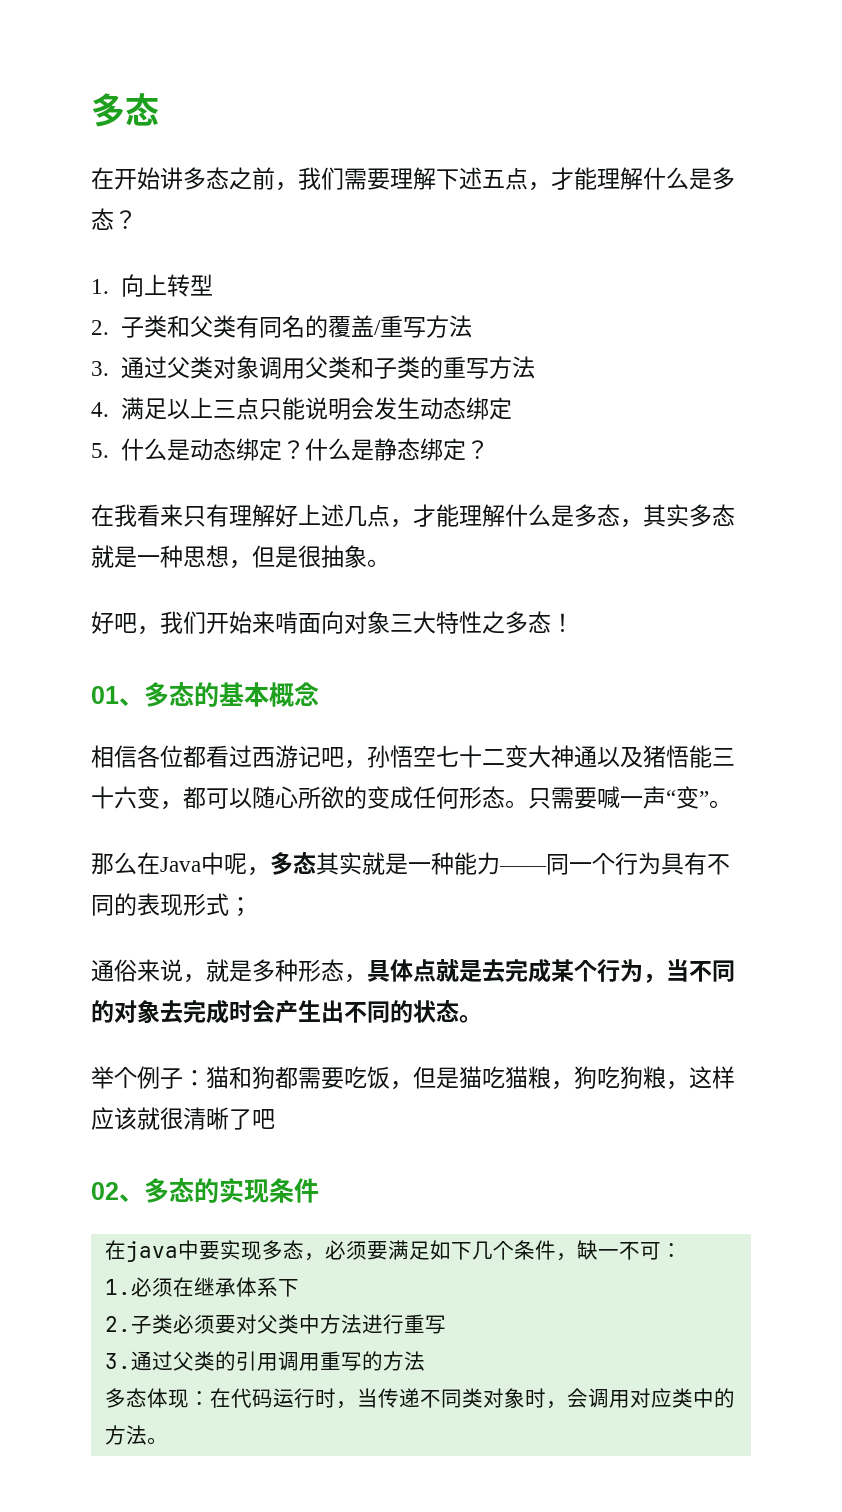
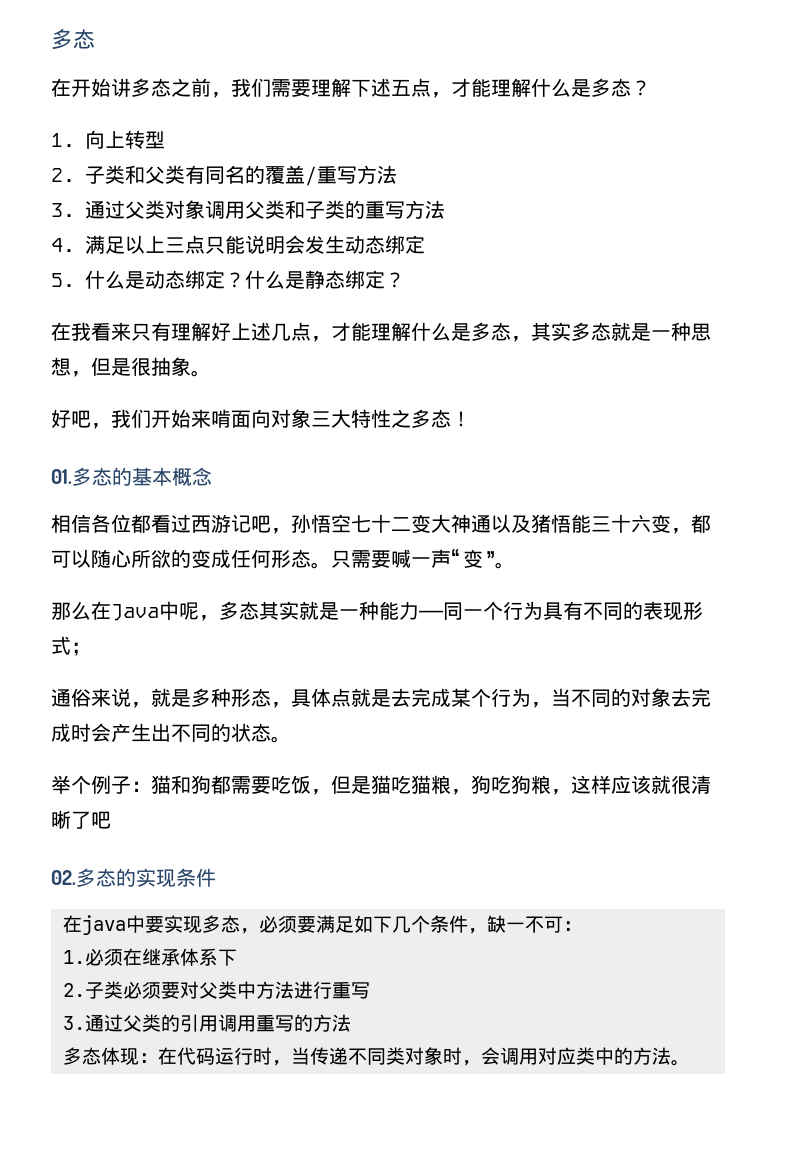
[91,686,144,706] 01、 -> [51,469,72,484] 01.
[91,1182,144,1202] 02、 -> [51,870,76,885] 02.

